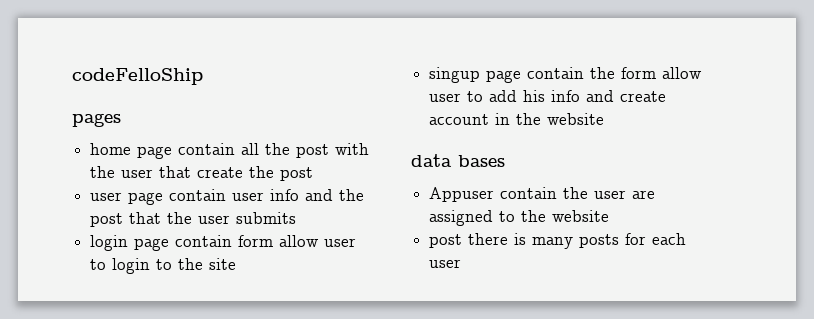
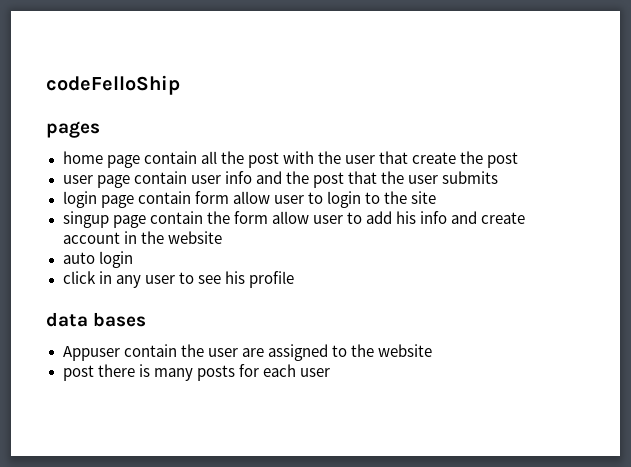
(605, 119) none -> [62,251,133,268] [62,271,294,288] // auto login // click in any user to see his profile

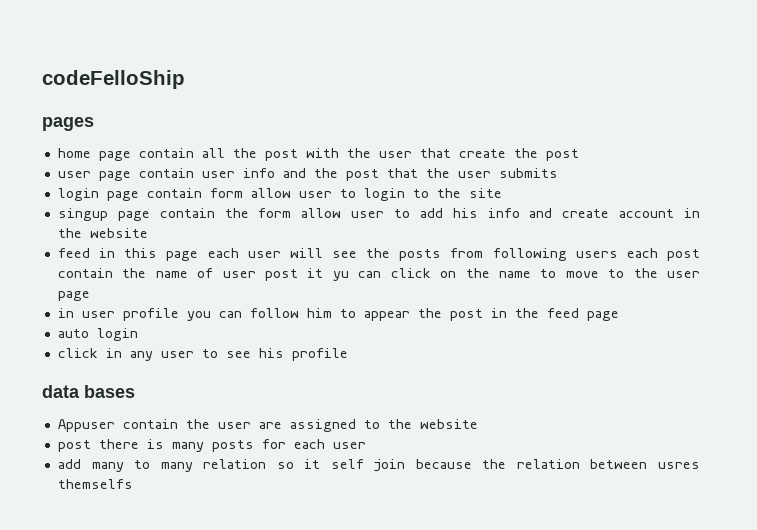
(222, 237) none -> [57,248,700,261] [57,268,700,281] [57,291,90,301] [57,308,619,321] // feed in this page each user will see the posts from following users each post contain the name of user post it yu can click on the name to move to the user page // in user profile you can follow him to appear the post in the feed page
(330, 372) none -> [57,459,700,472] [57,479,133,489] // add many to many relation so it self join because the relation between usres themselfs

